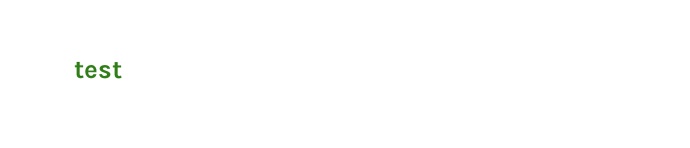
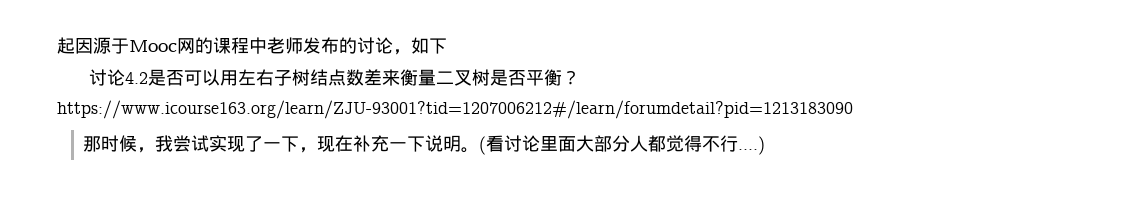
[73,61,123,80] test -> [57,37,447,55] [88,69,580,86] [57,100,853,119] [83,135,766,155] 起因源于Mooc网的课程中老师发布的讨论，如下 // 讨论4.2是否可以用左右子树结点数差来衡量二叉树是否平衡？https://www.icourse163.org/learn/ZJU-93001?tid=1207006212#/learn/forumdetail?pid=1213183090 // 那时候，我尝试实现了一下，现在补充一下说明。(看讨论里面大部分人都觉得不行....)

